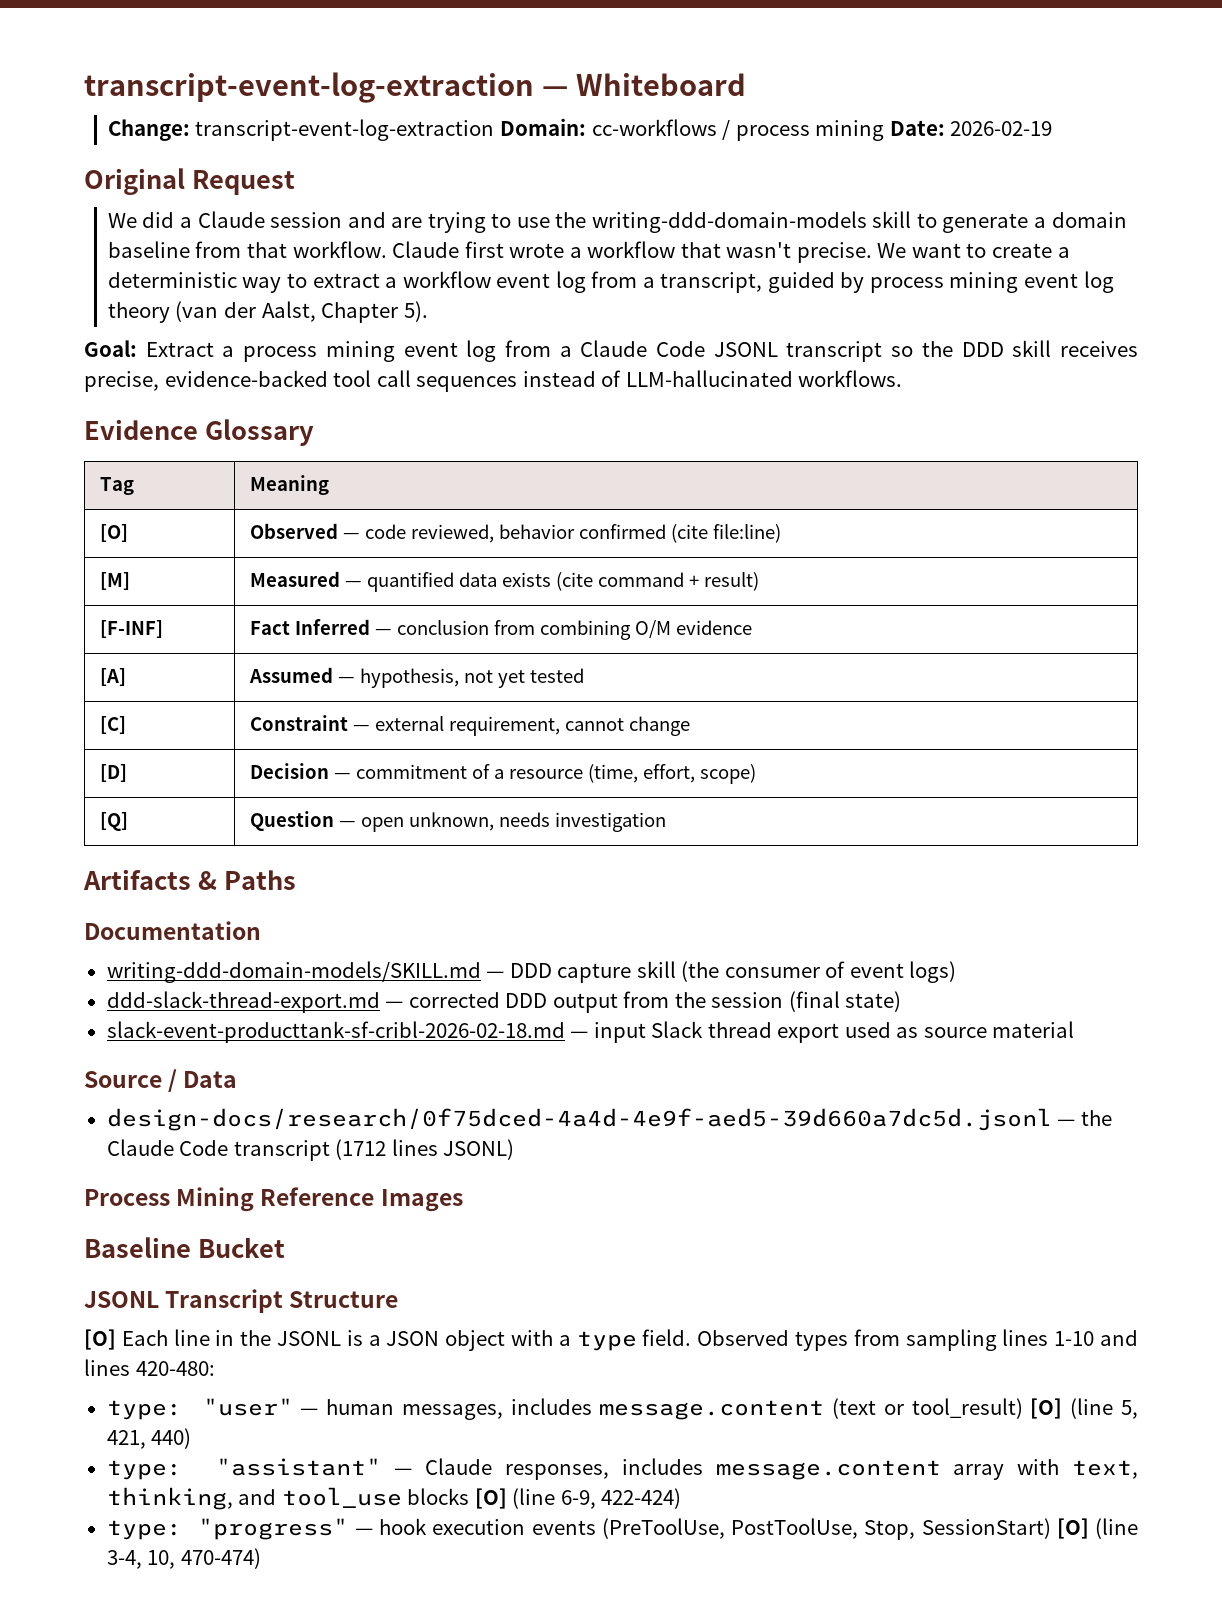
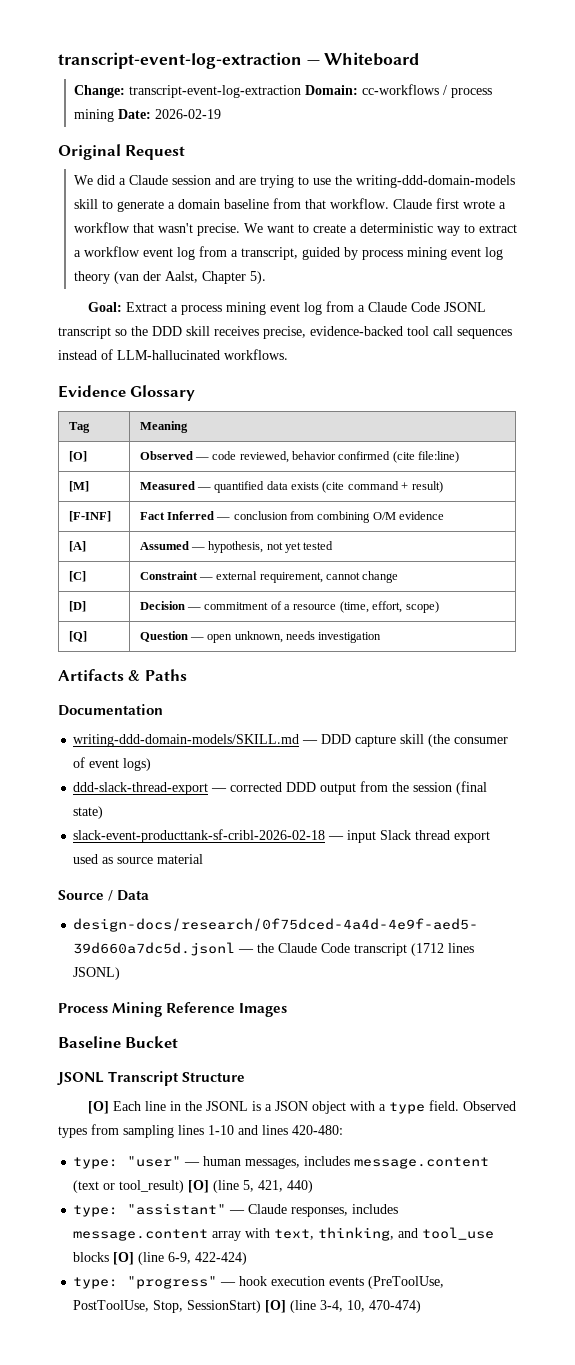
[106,991,380,1013] ddd-slack-thread-export.md -> [73,782,209,795] ddd-slack-thread-export
[106,1021,565,1043] slack-event-producttank-sf-cribl-2026-02-18.md -> [73,829,326,843] slack-event-producttank-sf-cribl-2026-02-18

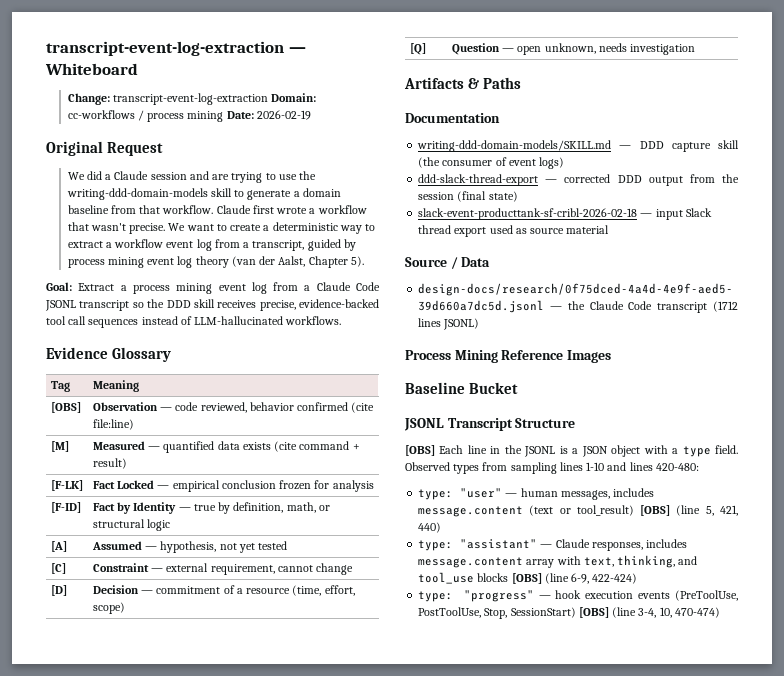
[68,451,87,462] [139,451,193,460] [O] | Observed -> [50,402,81,413] [92,402,158,411] [OBS] | Observation
[68,511,111,522] [139,511,445,523] [F-INF] | Fact Inferred — conclusion from combining O/M evidence -> [50,480,83,491] [92,480,374,492] [50,502,81,513] [92,502,330,514] [92,519,171,531] [F-LK] | Fact Locked — empirical conclusion frozen for analysis // [F-ID] | Fact by Identity — true by definition, math, or structural logic
[87,1101,109,1114] [O] -> [405,445,435,456] [OBS]
[188,1180,210,1193] [O] -> [640,505,671,516] [OBS]
[113,1252,135,1265] [O] -> [511,573,542,584] [OBS]
[265,1300,287,1313] [O] -> [578,607,609,618] [OBS]

